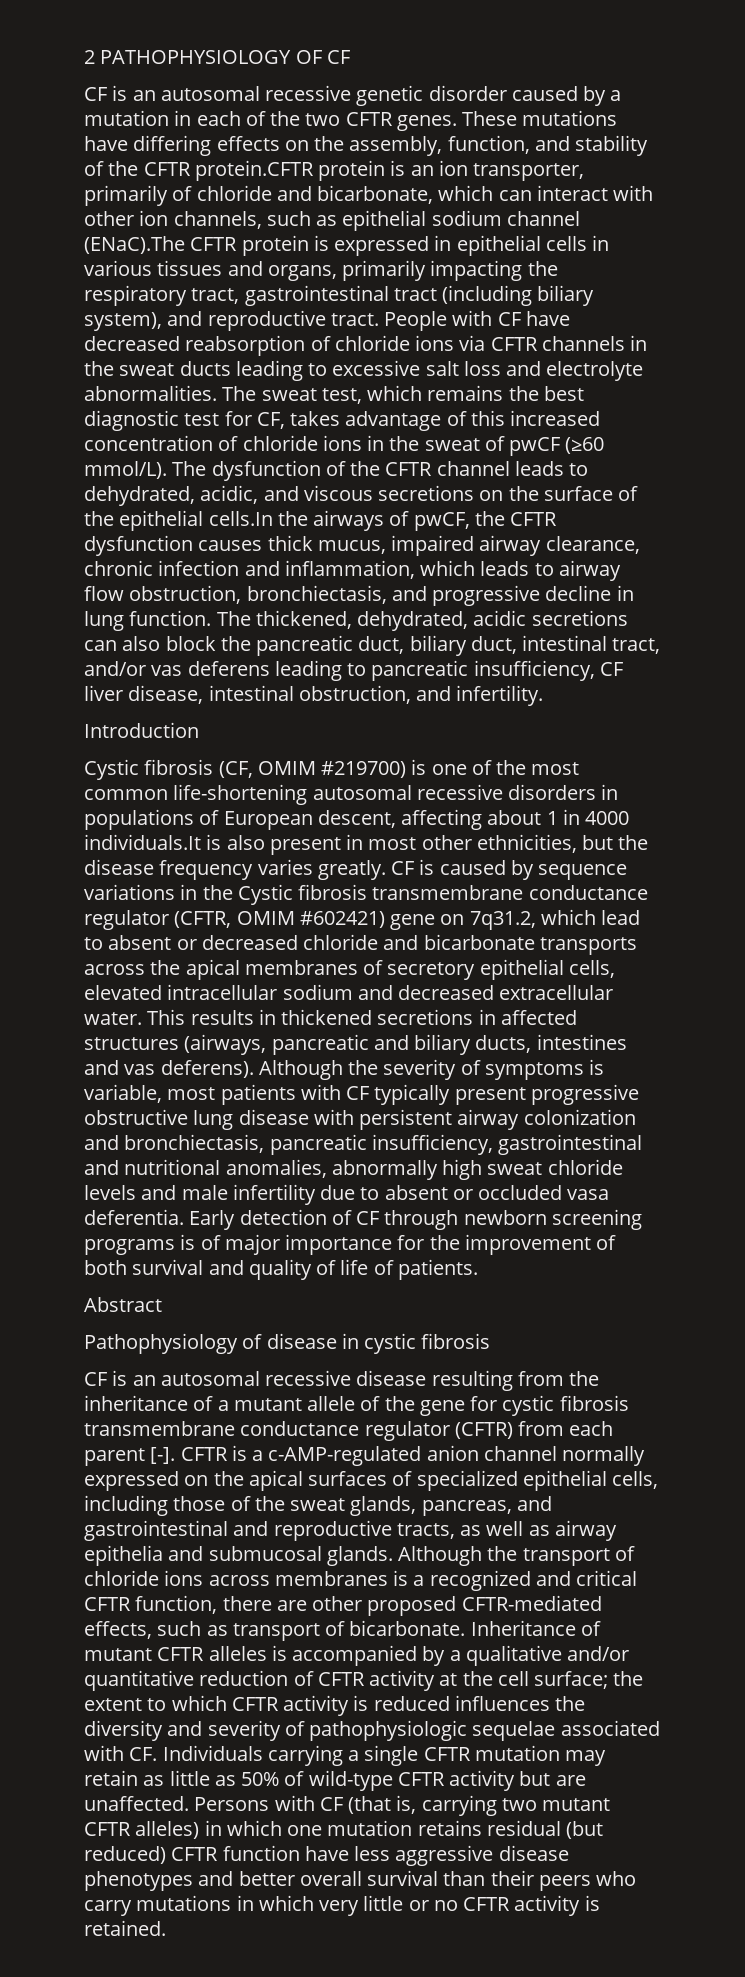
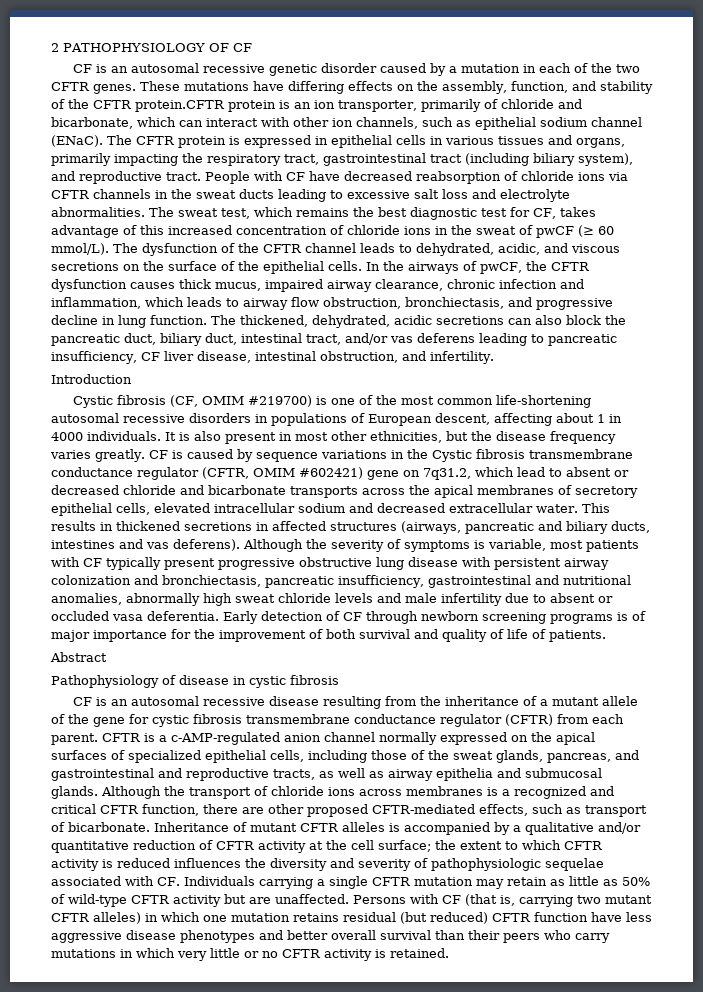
[84,236,185,254] (ENaC).The -> [51,135,132,147] (ENaC). The
[565,437,605,454] (≥60 -> [578,225,614,237] (≥ 60
[208,511,273,526] cells.In -> [328,261,380,271] cells. In
[84,834,201,850] individuals.It -> [87,431,176,441] individuals. It
[84,1447,176,1466] parent [-]. -> [51,733,98,745] parent.

